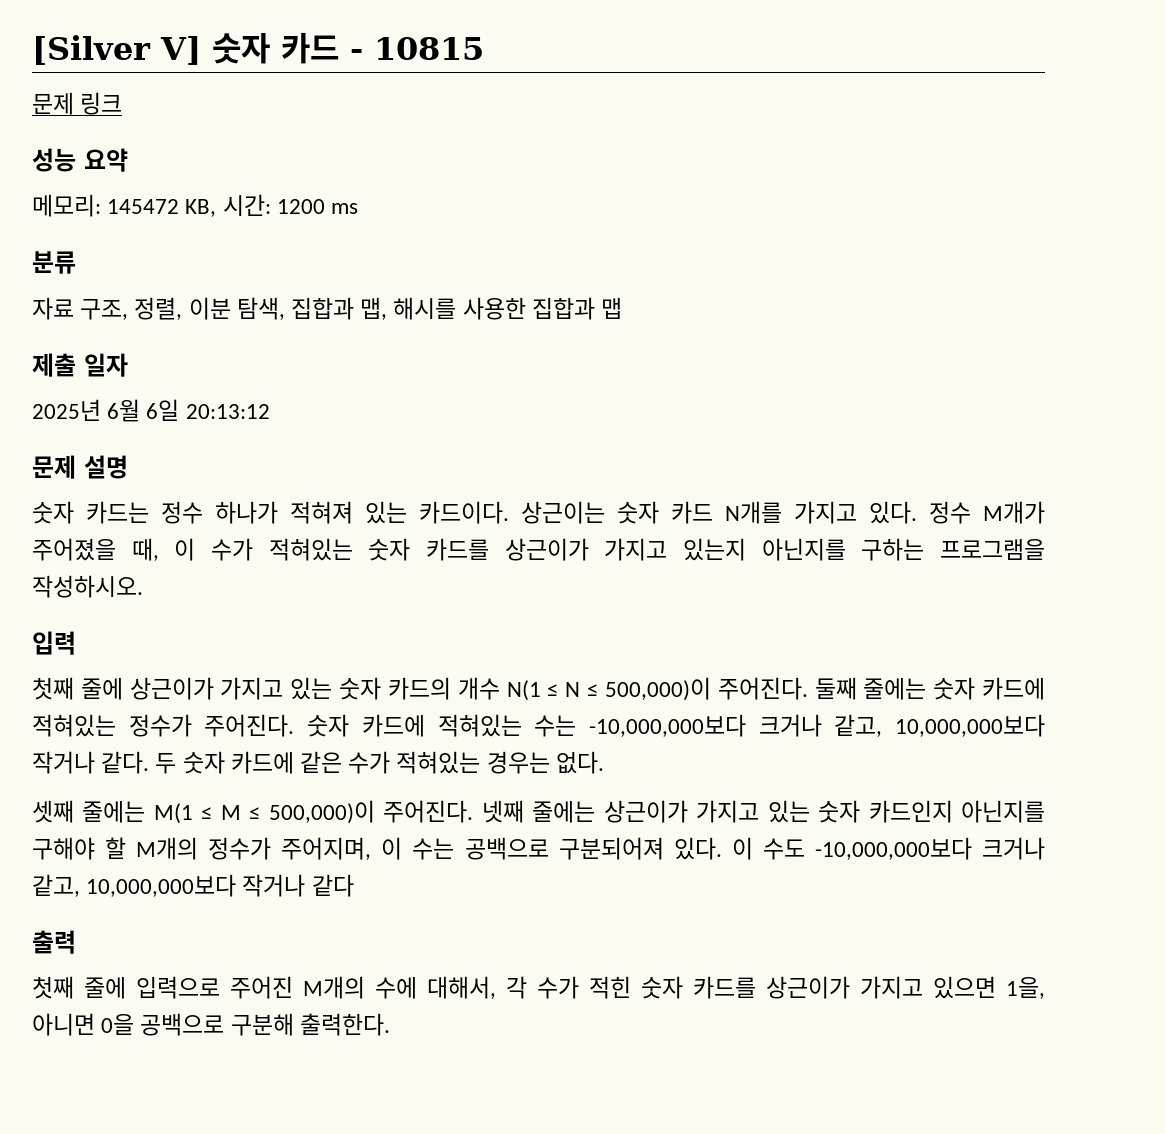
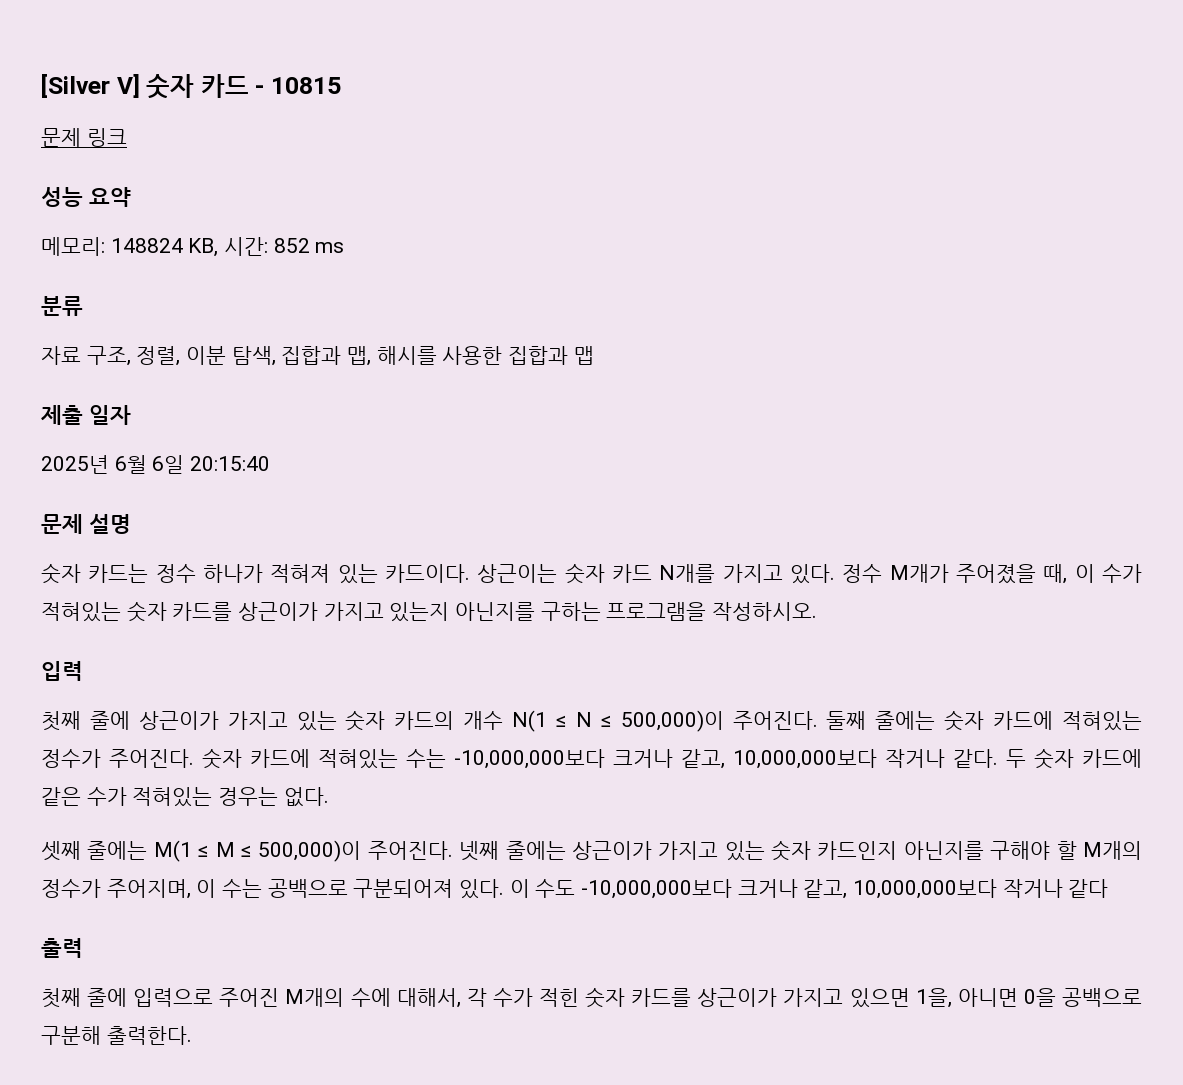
[107,199,180,214] 145472 -> [110,238,183,253] 148824
[276,199,325,214] 1200 -> [273,238,310,253] 852
[185,404,270,419] 20:13:12 -> [190,456,271,471] 20:15:40

